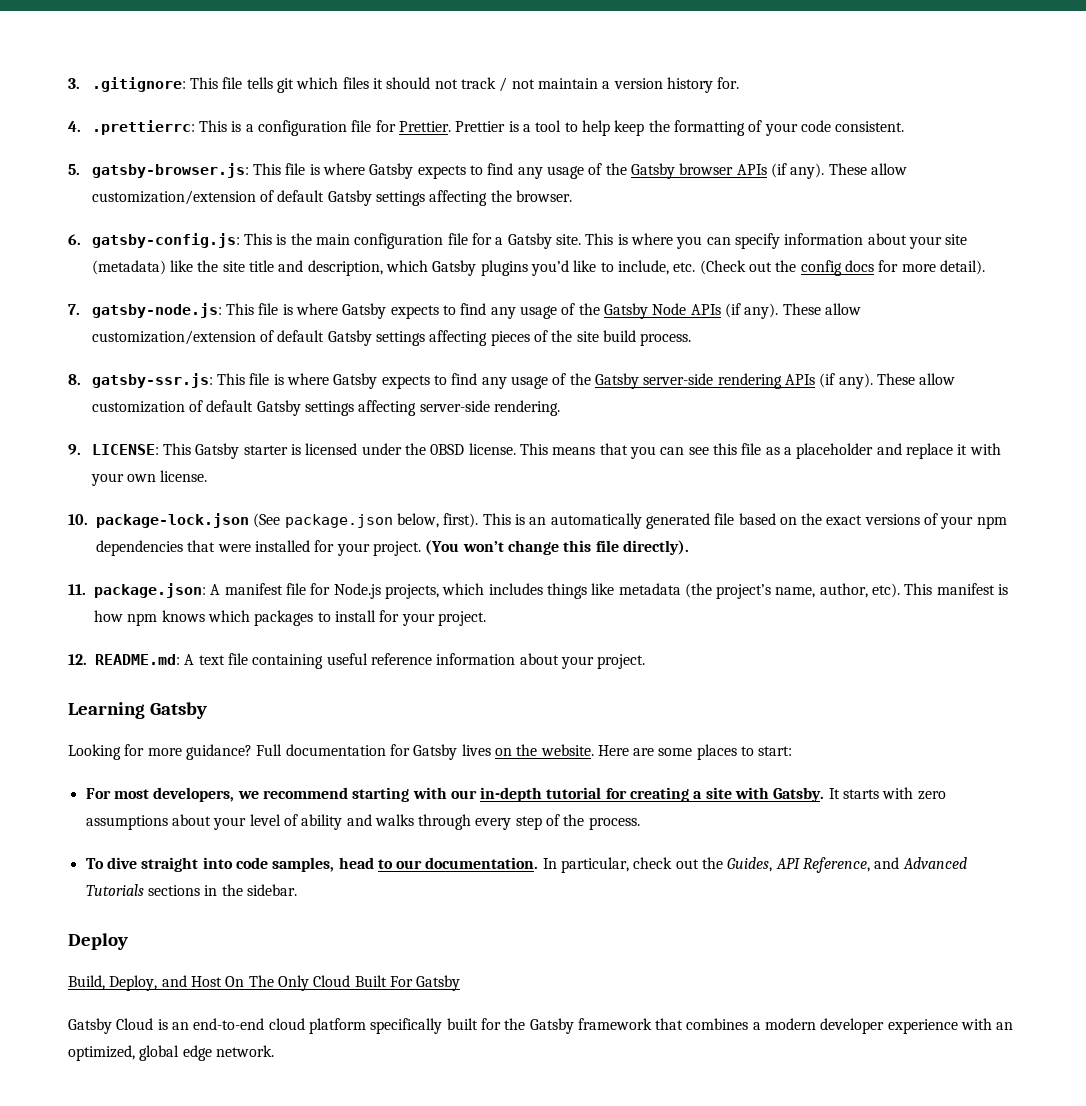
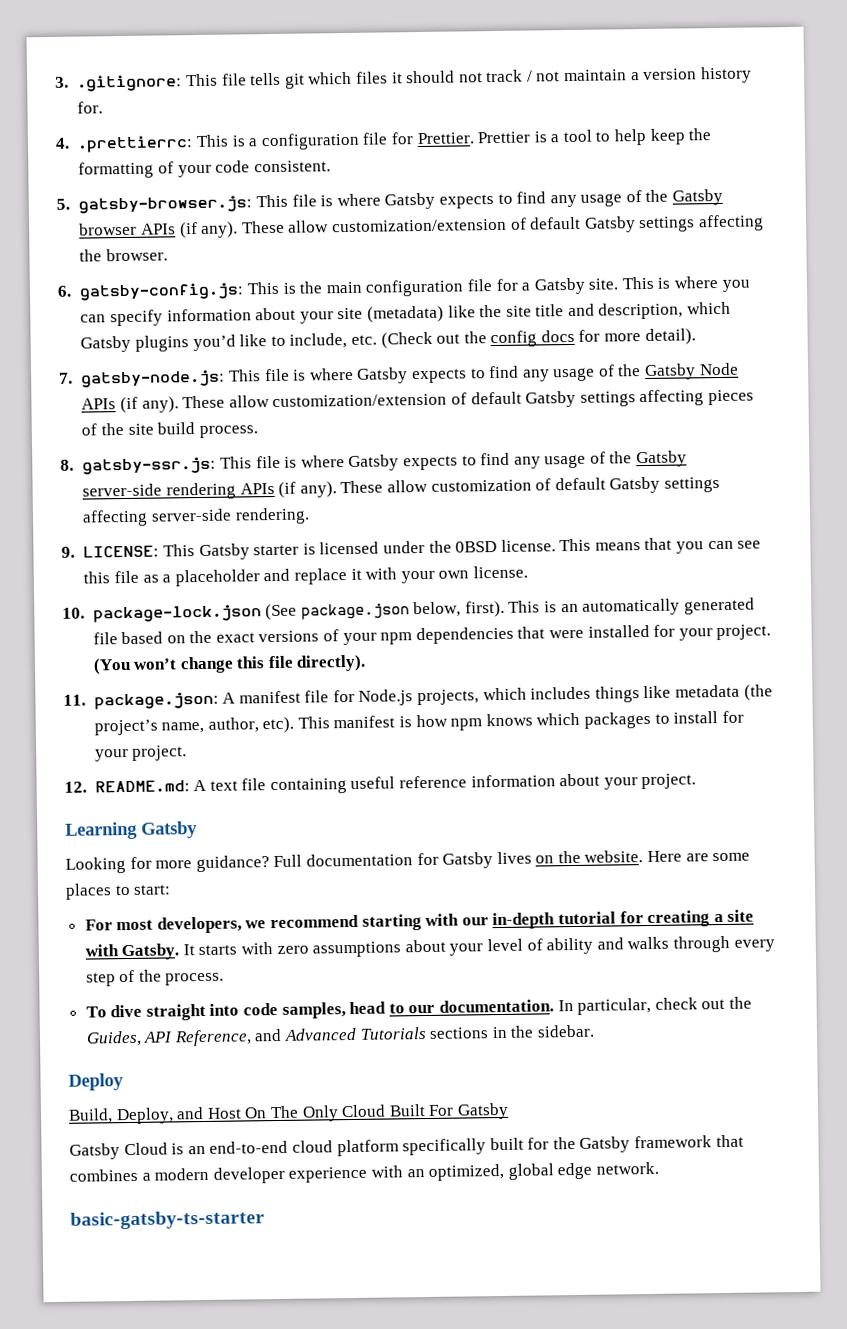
(274, 1051) none -> [70,1210,265,1230] // basic-gatsby-ts-starter

